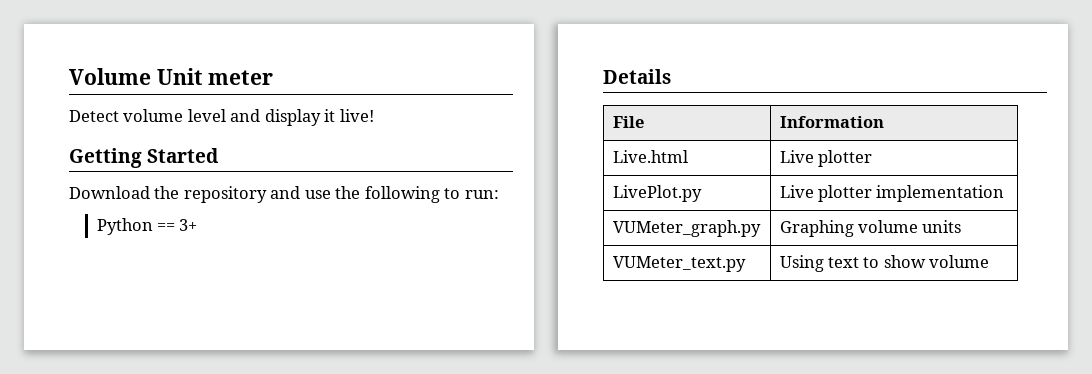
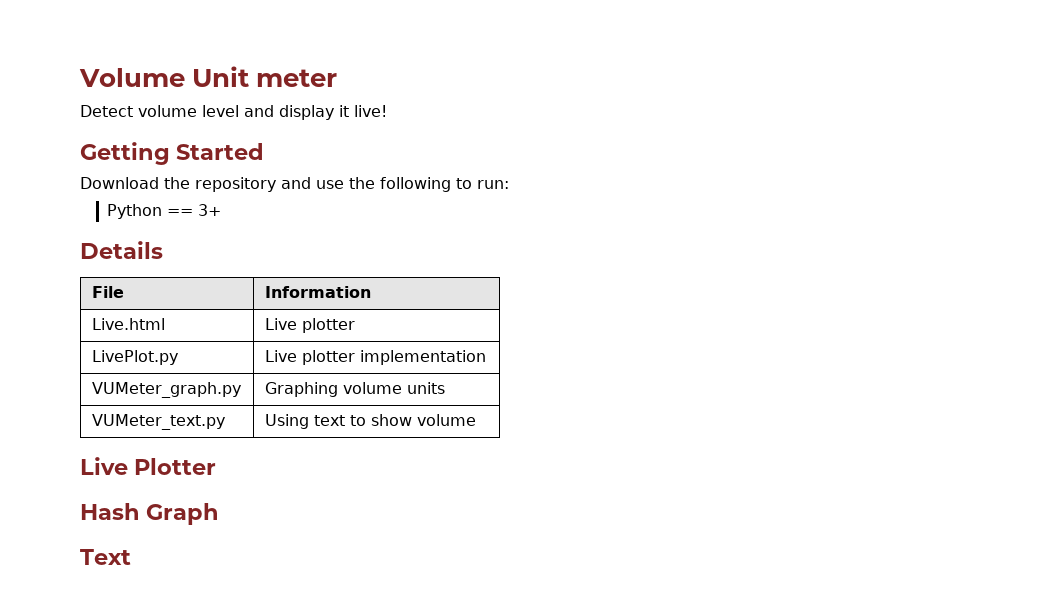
(990, 261) none -> [80,457,217,475] [80,503,220,525] [80,549,131,565] // Live Plotter // Hash Graph // Text

